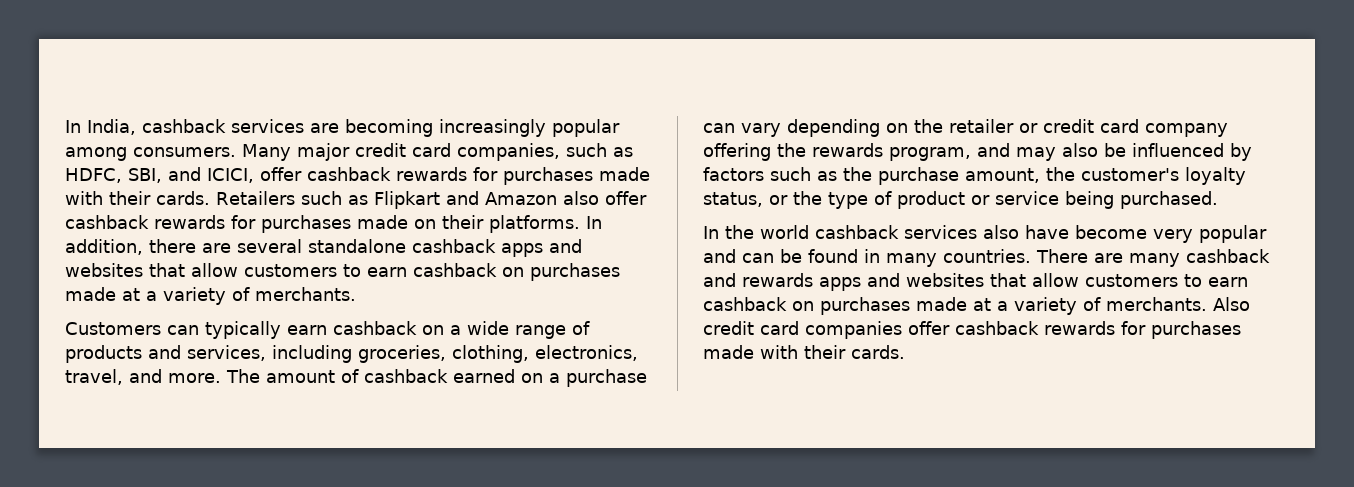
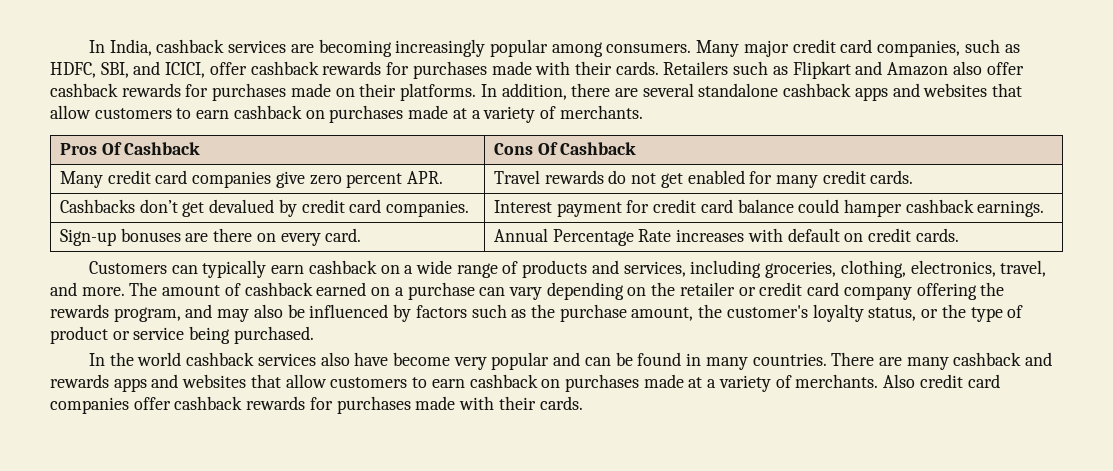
(356, 294) none -> [59,142,201,155] [493,142,637,155] [59,170,443,188] [493,170,914,188] [59,199,469,217] [493,199,1045,217] [59,228,362,246] [493,228,959,246] // Pros Of Cashback | Cons Of Cashback // Many credit card companies give zero percent APR. | Travel rewards do not get enabled for many credit cards. // Cashbacks don’t get devalued by credit card companies. | Interest payment for credit card balance could hamper cashback earnings. // Sign-up bonuses are there on every card. | Annual Percentage Rate increases with default on credit cards.

